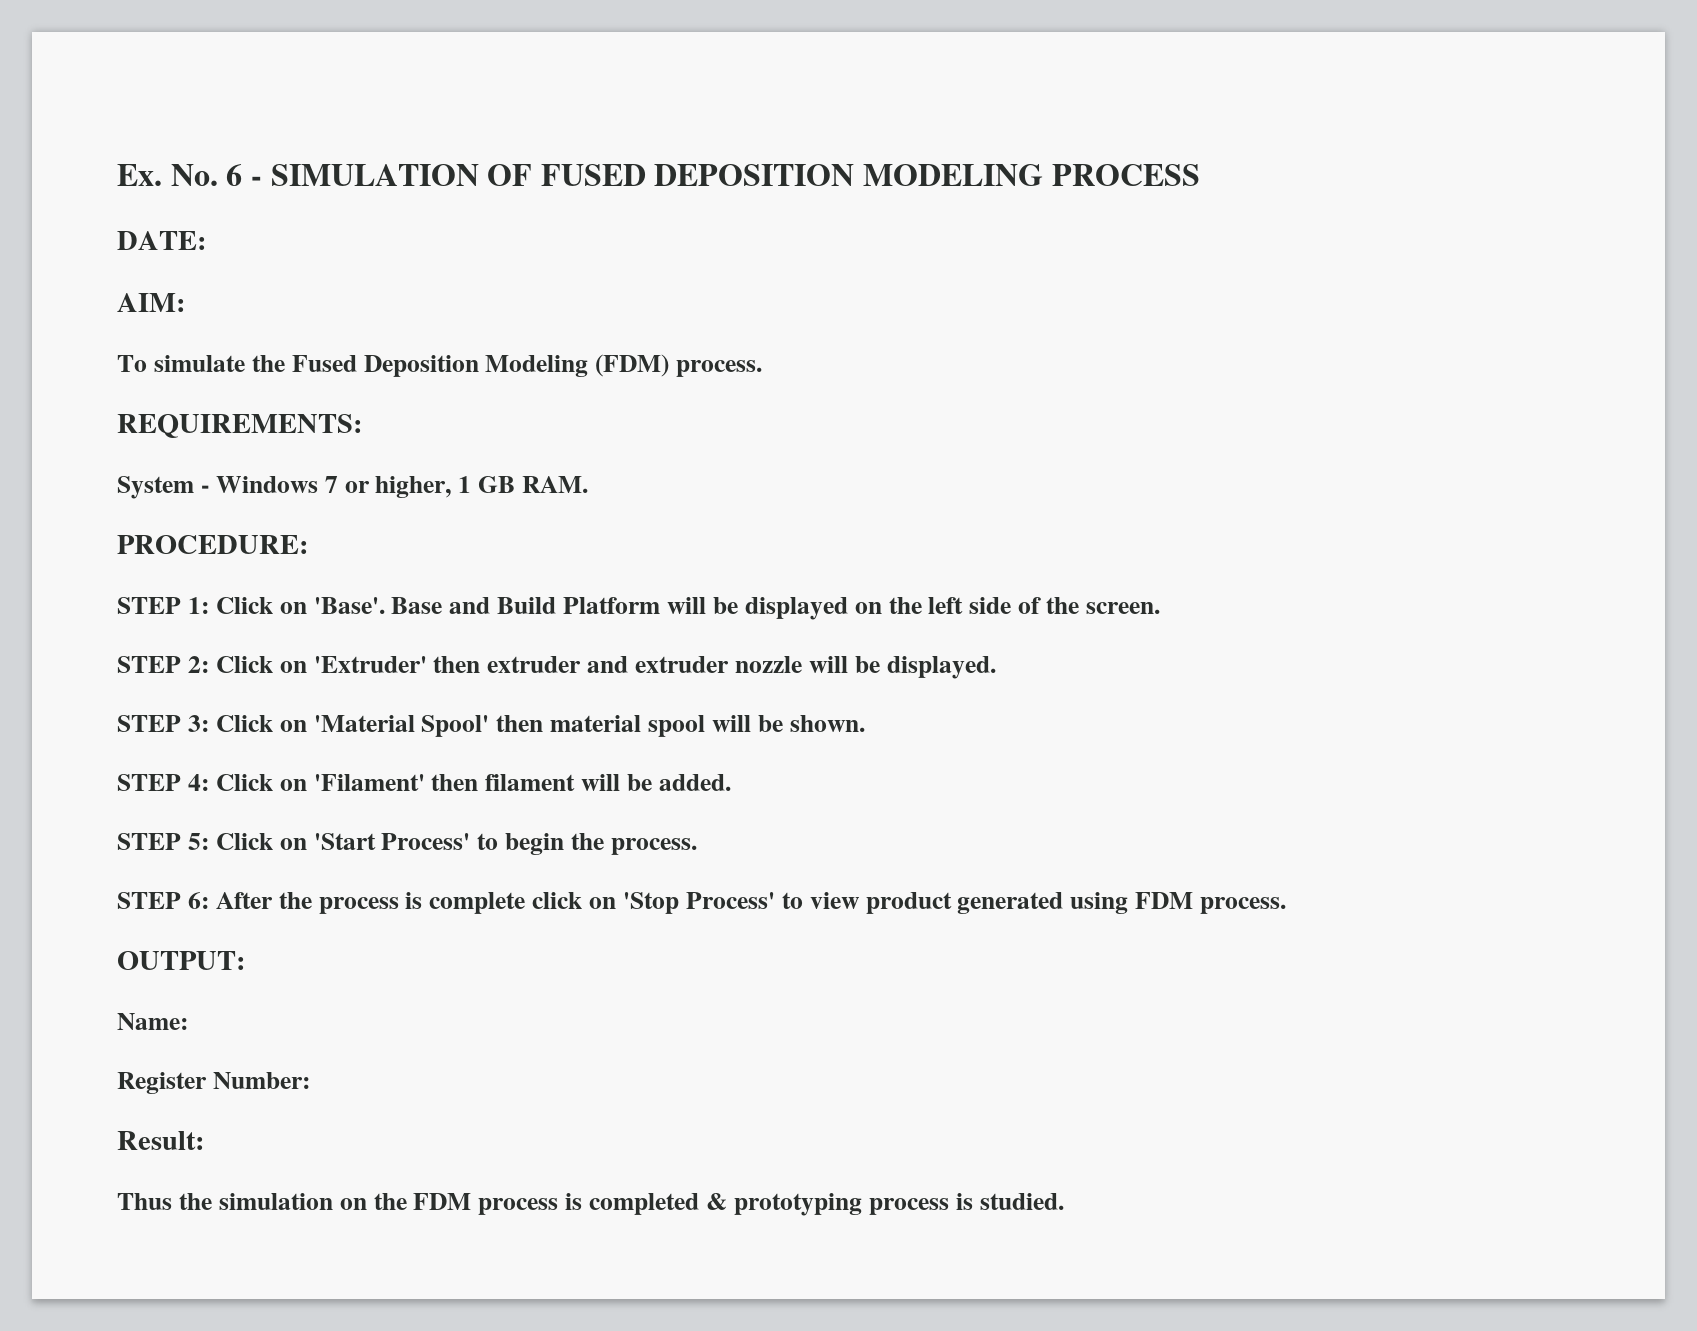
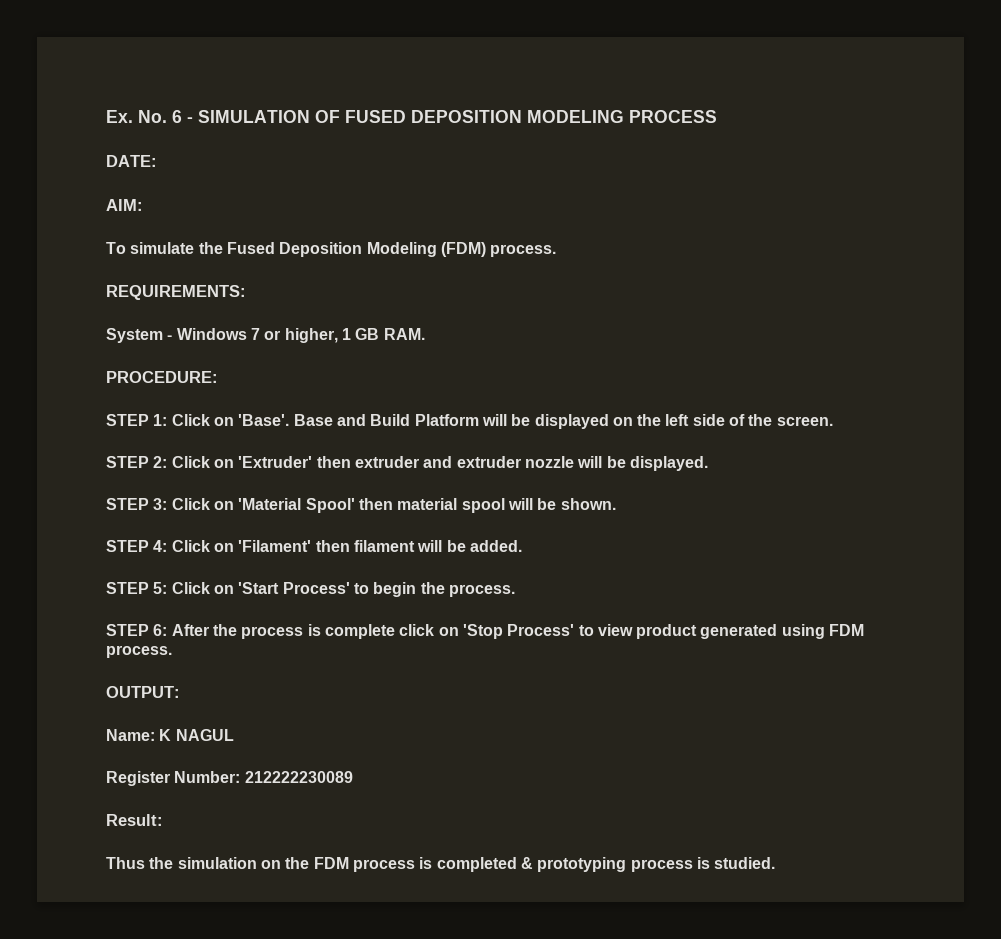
(188, 1021) none -> [159,729,234,741] K NAGUL
(310, 1080) none -> [244,771,353,783] 212222230089

